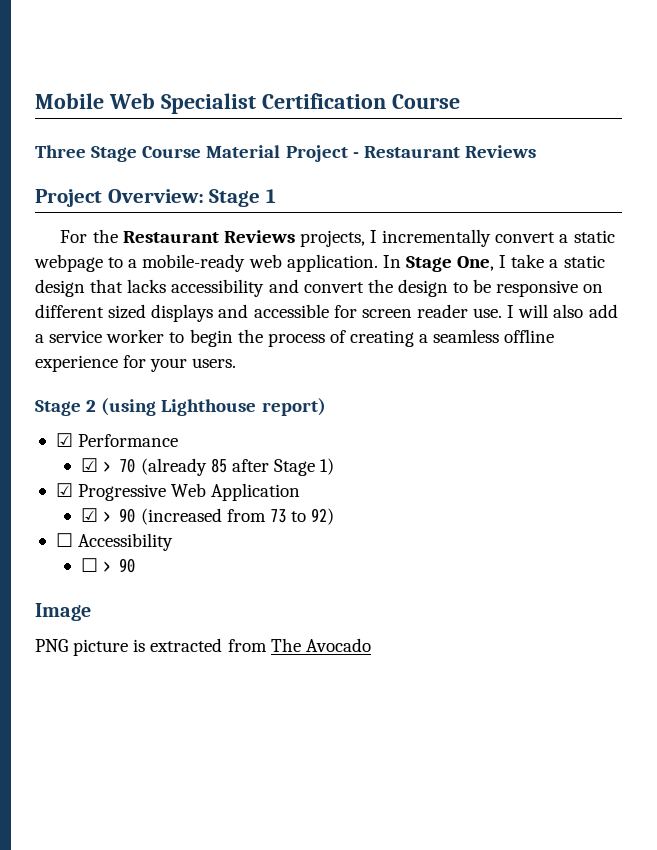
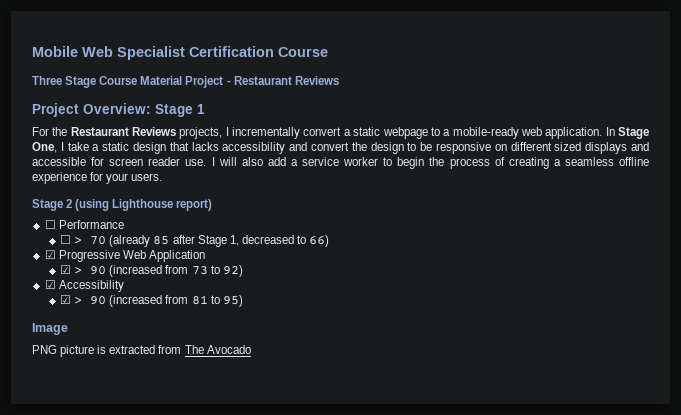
[55,433,73,447] ☑ -> [44,220,56,229] ☐
[81,458,99,472] ☑ -> [60,235,72,244] ☐
[320,458,335,475] 1) -> [229,235,330,247] 1, decreased to 66)
[55,533,73,547] ☐ -> [44,280,56,289] ☑
[81,558,136,573] ☐ > 90 -> [60,295,243,307] ☑ > 90 (increased from 81 to 95)

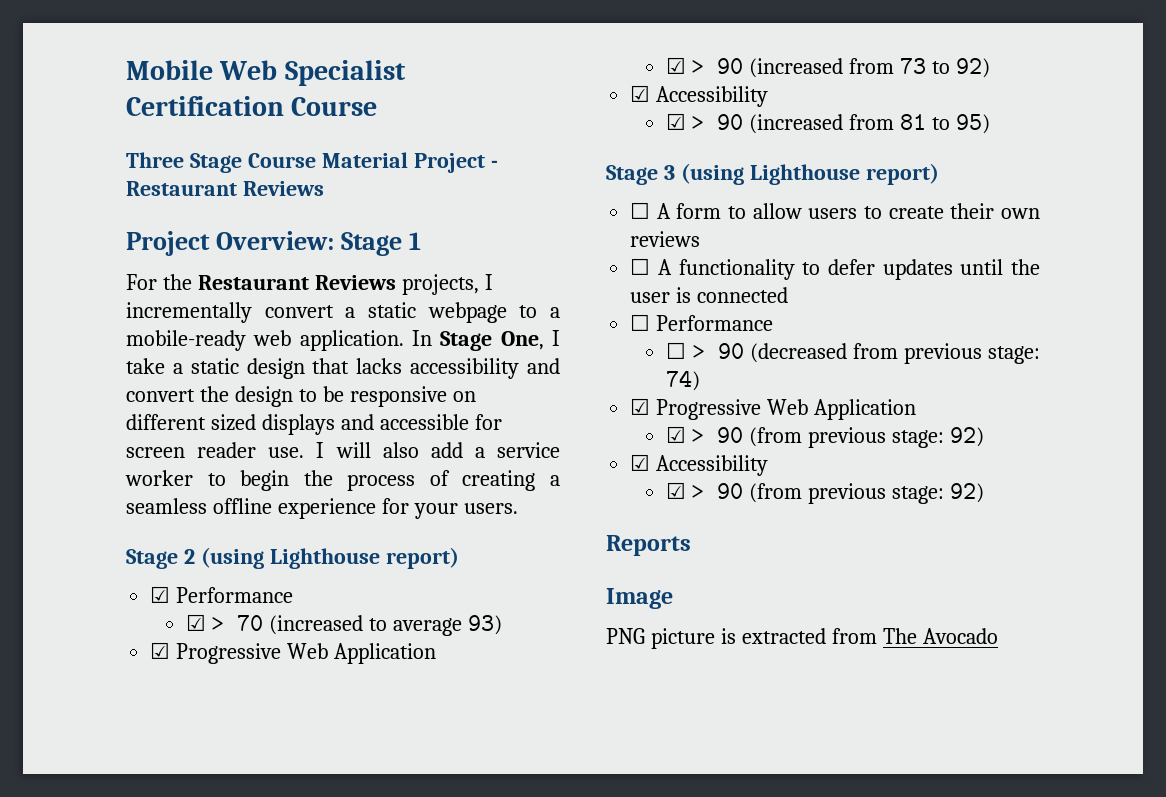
[44,220,124,229] [60,235,72,244] ☐ Performance // ☐ -> [150,586,294,603] [185,614,206,631] ☑ Performance // ☑
[109,235,330,247] (already 85 after Stage 1, decreased to 66) -> [269,615,503,636] (increased to average 93)
(243, 301) none -> [606,163,939,185] [630,202,1040,219] [630,231,701,247] [630,258,1040,280] [630,287,789,303] [630,314,774,331] [665,342,1040,364] [665,370,700,391] [630,398,917,420] [665,426,985,448] [630,454,769,476] [665,482,985,504] [606,535,691,556] // Stage 3 (using Lighthouse report) // ☐ A form to allow users to create their own reviews // ☐ A functionality to defer updates until the user is connected // ☐ Performance // ☐ > 90 (decreased from previous stage: 74) // ☑ Progressive Web Application // ☑ > 90 (from previous stage: 92) // ☑ Accessibility // ☑ > 90 (from previous stage: 92) // Reports

